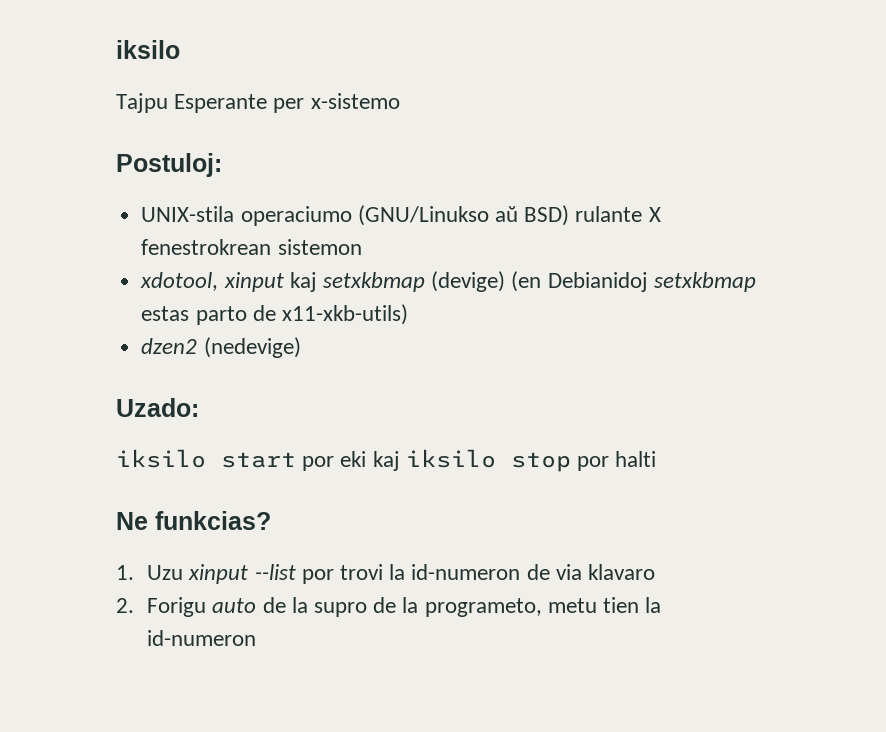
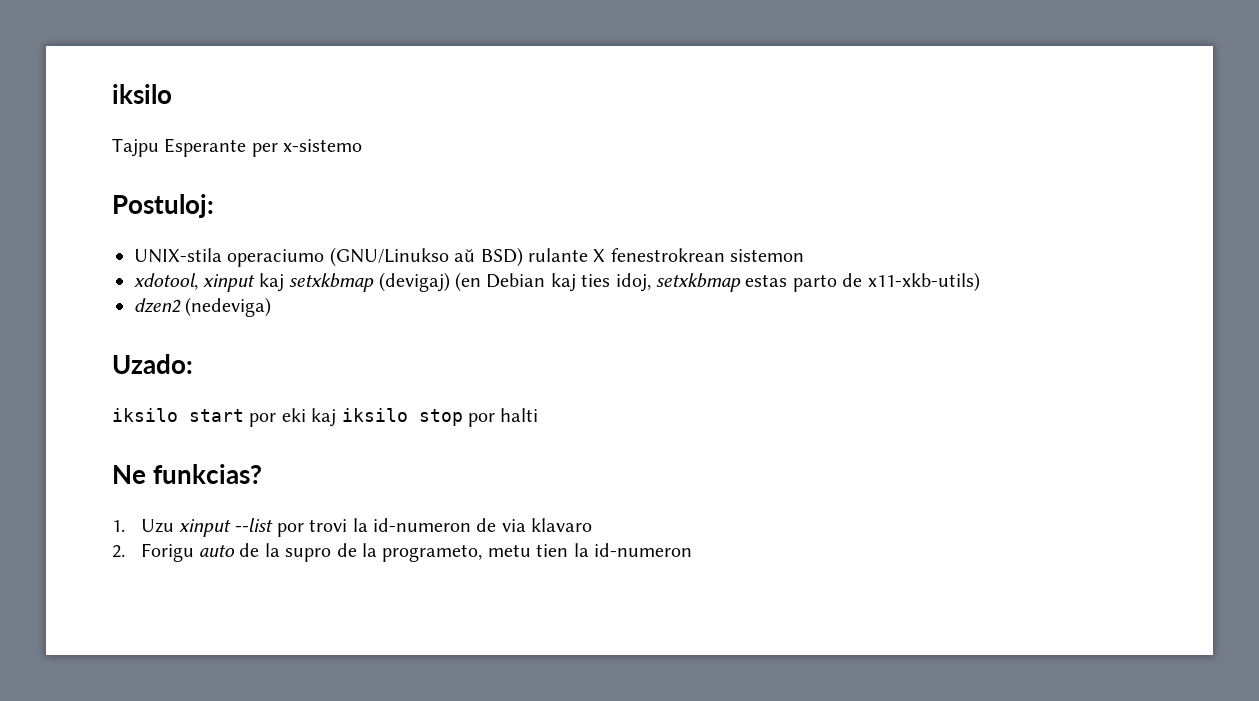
[431,271,648,292] (devige) (en Debianidoj -> [378,272,651,292] (devigaj) (en Debian kaj ties idoj,
[203,337,301,358] (nedevige) -> [185,297,272,317] (nedeviga)

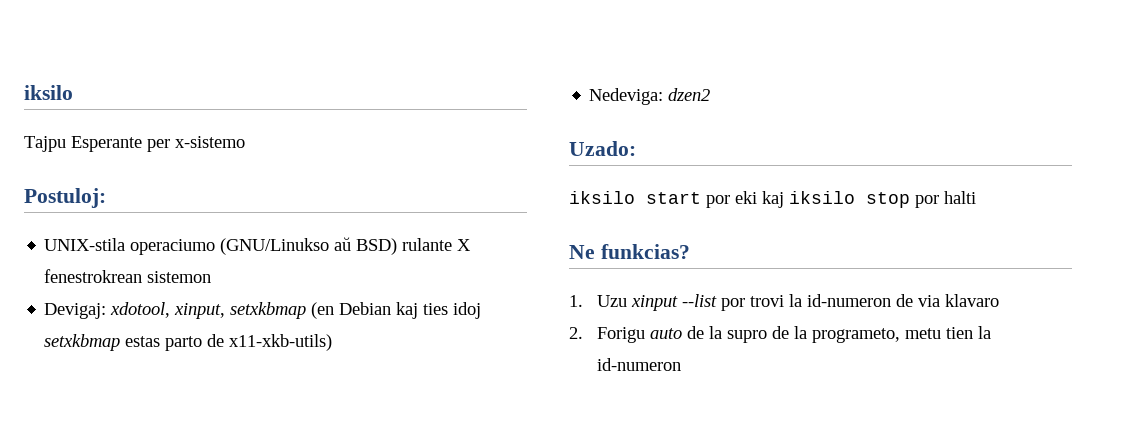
[134,272,450,292] xdotool, xinput kaj setxkbmap (devigaj) -> [44,302,307,319] Devigaj: xdotool, xinput, setxkbmap
[615,273,651,292] idoj, -> [453,302,482,319] idoj
(980, 282) none -> [589,88,664,105] Nedeviga:
[185,297,272,317] (nedeviga) -> (711, 94) none

